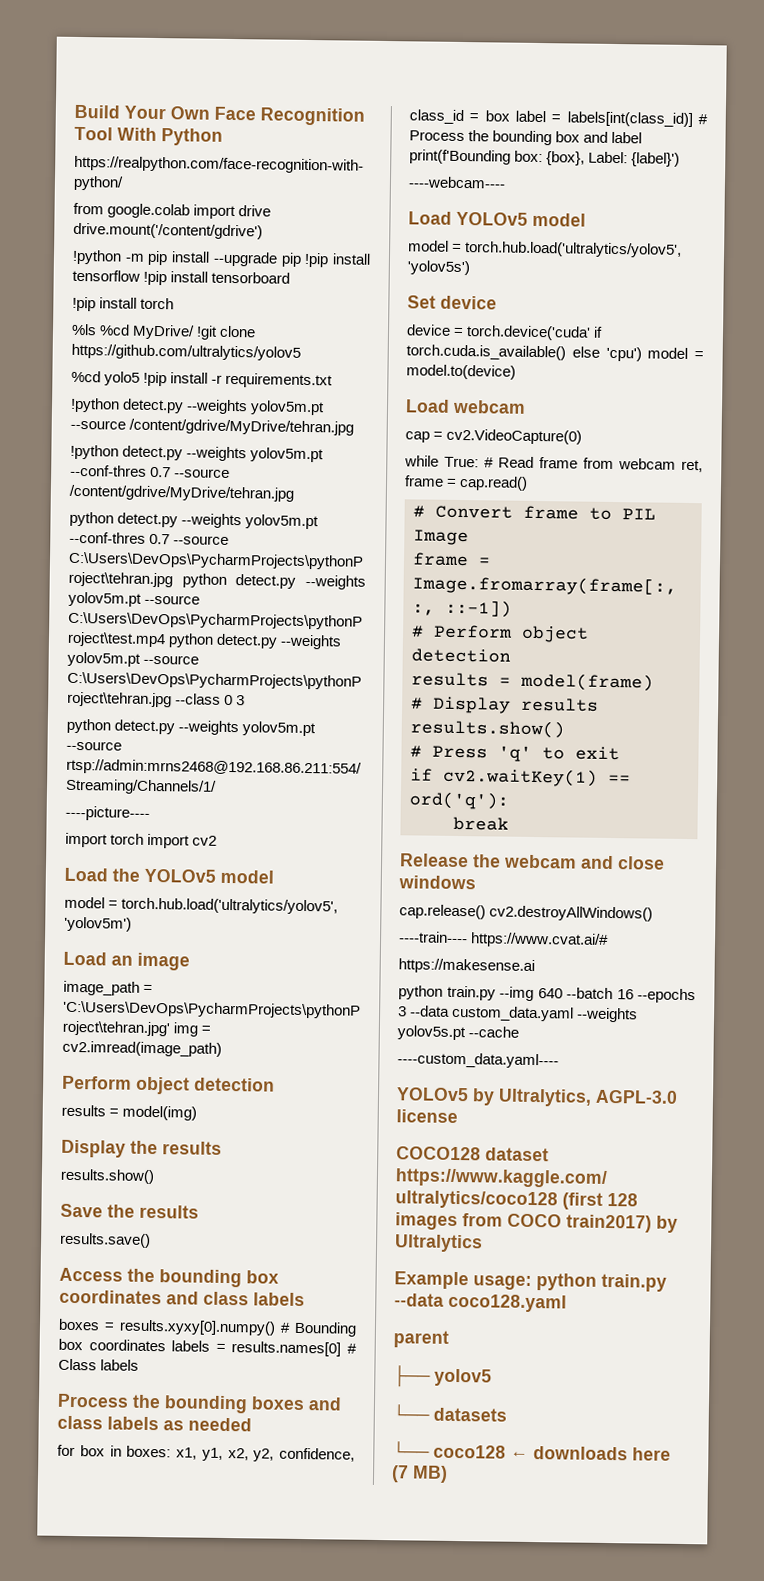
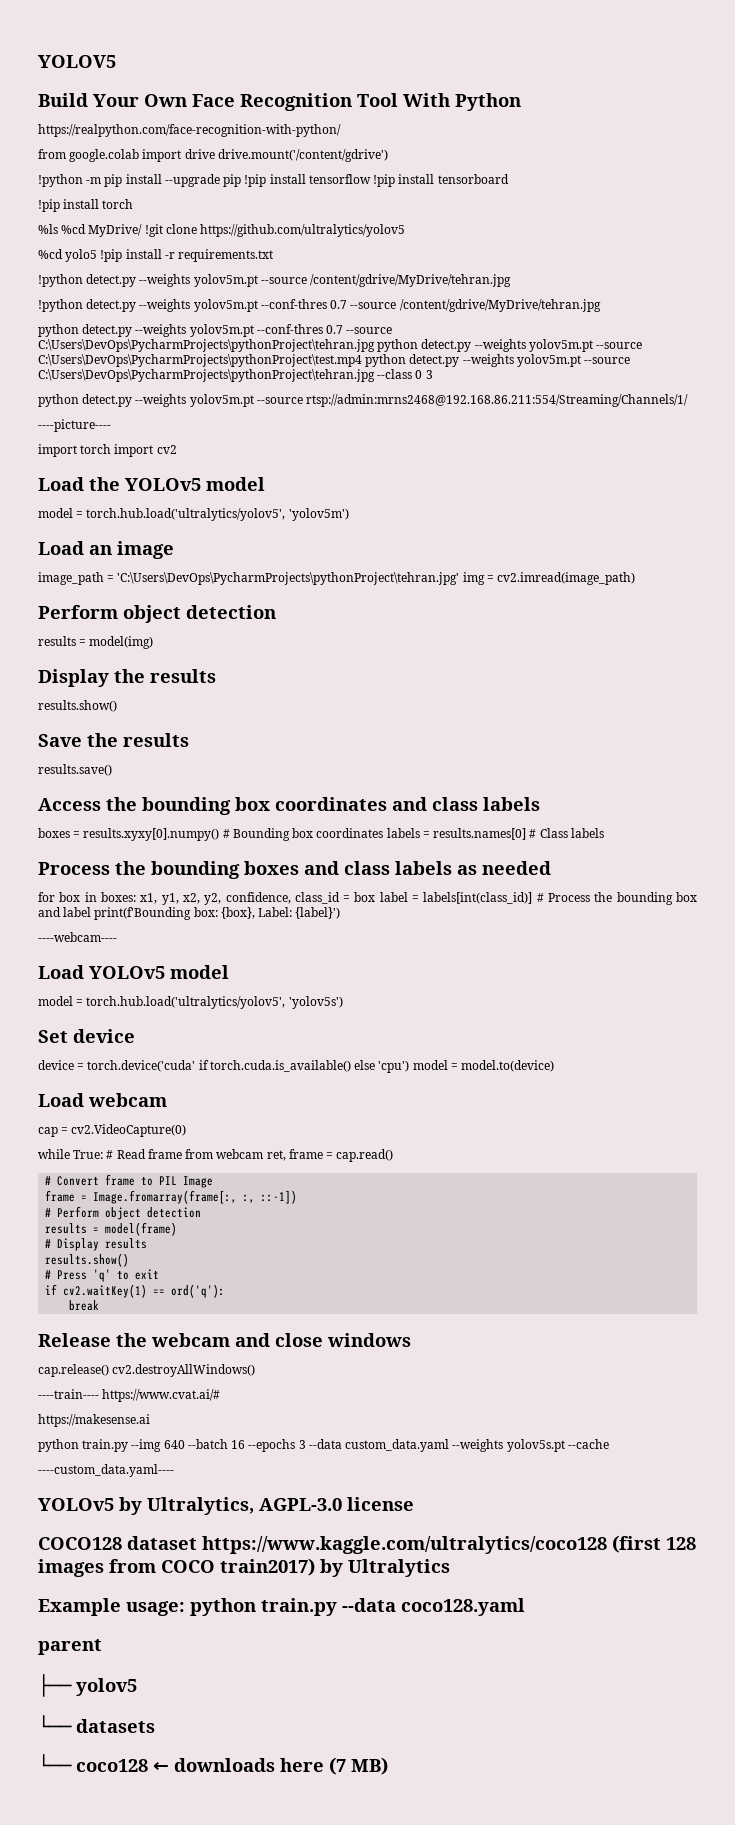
(74, 111) none -> [38,55,116,68] YOLOV5 //

